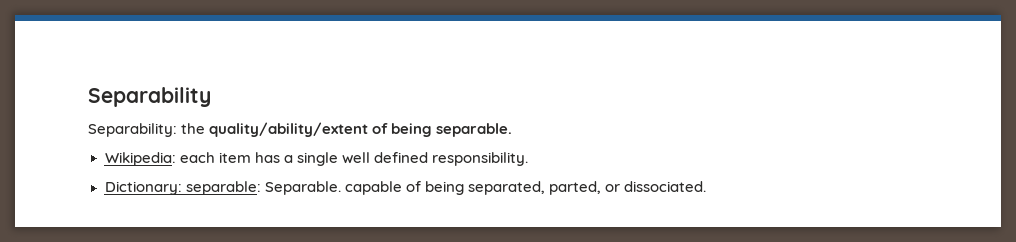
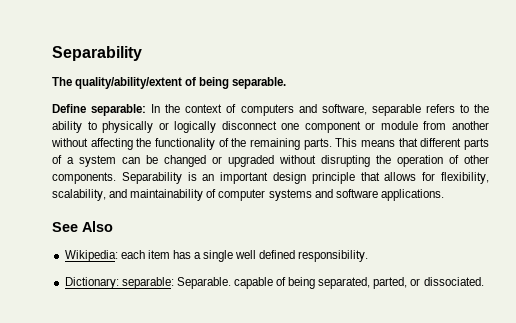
[88,123,206,137] Separability: the -> [52,77,72,86] The
(513, 130) none -> [52,104,489,116] [52,121,489,133] [51,138,490,150] [52,155,489,167] [52,172,490,184] [52,189,444,201] [52,221,113,232] // Define separable: In the context of computers and software, separable refers to the ability to physically or logically disconnect one component or module from another without affecting the functionality of the remaining parts. This means that different parts of a system can be changed or upgraded without disrupting the operation of other components. Separability is an important design principle that allows for flexibility, scalability, and maintainability of computer systems and software applications. // See Also

